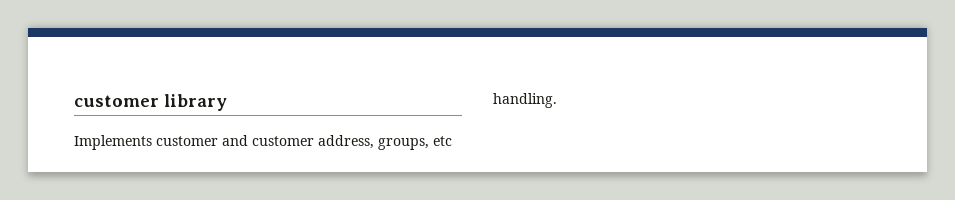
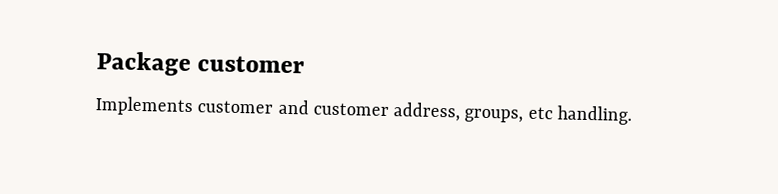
[74,94,227,111] customer library -> [96,51,306,77] Package customer

